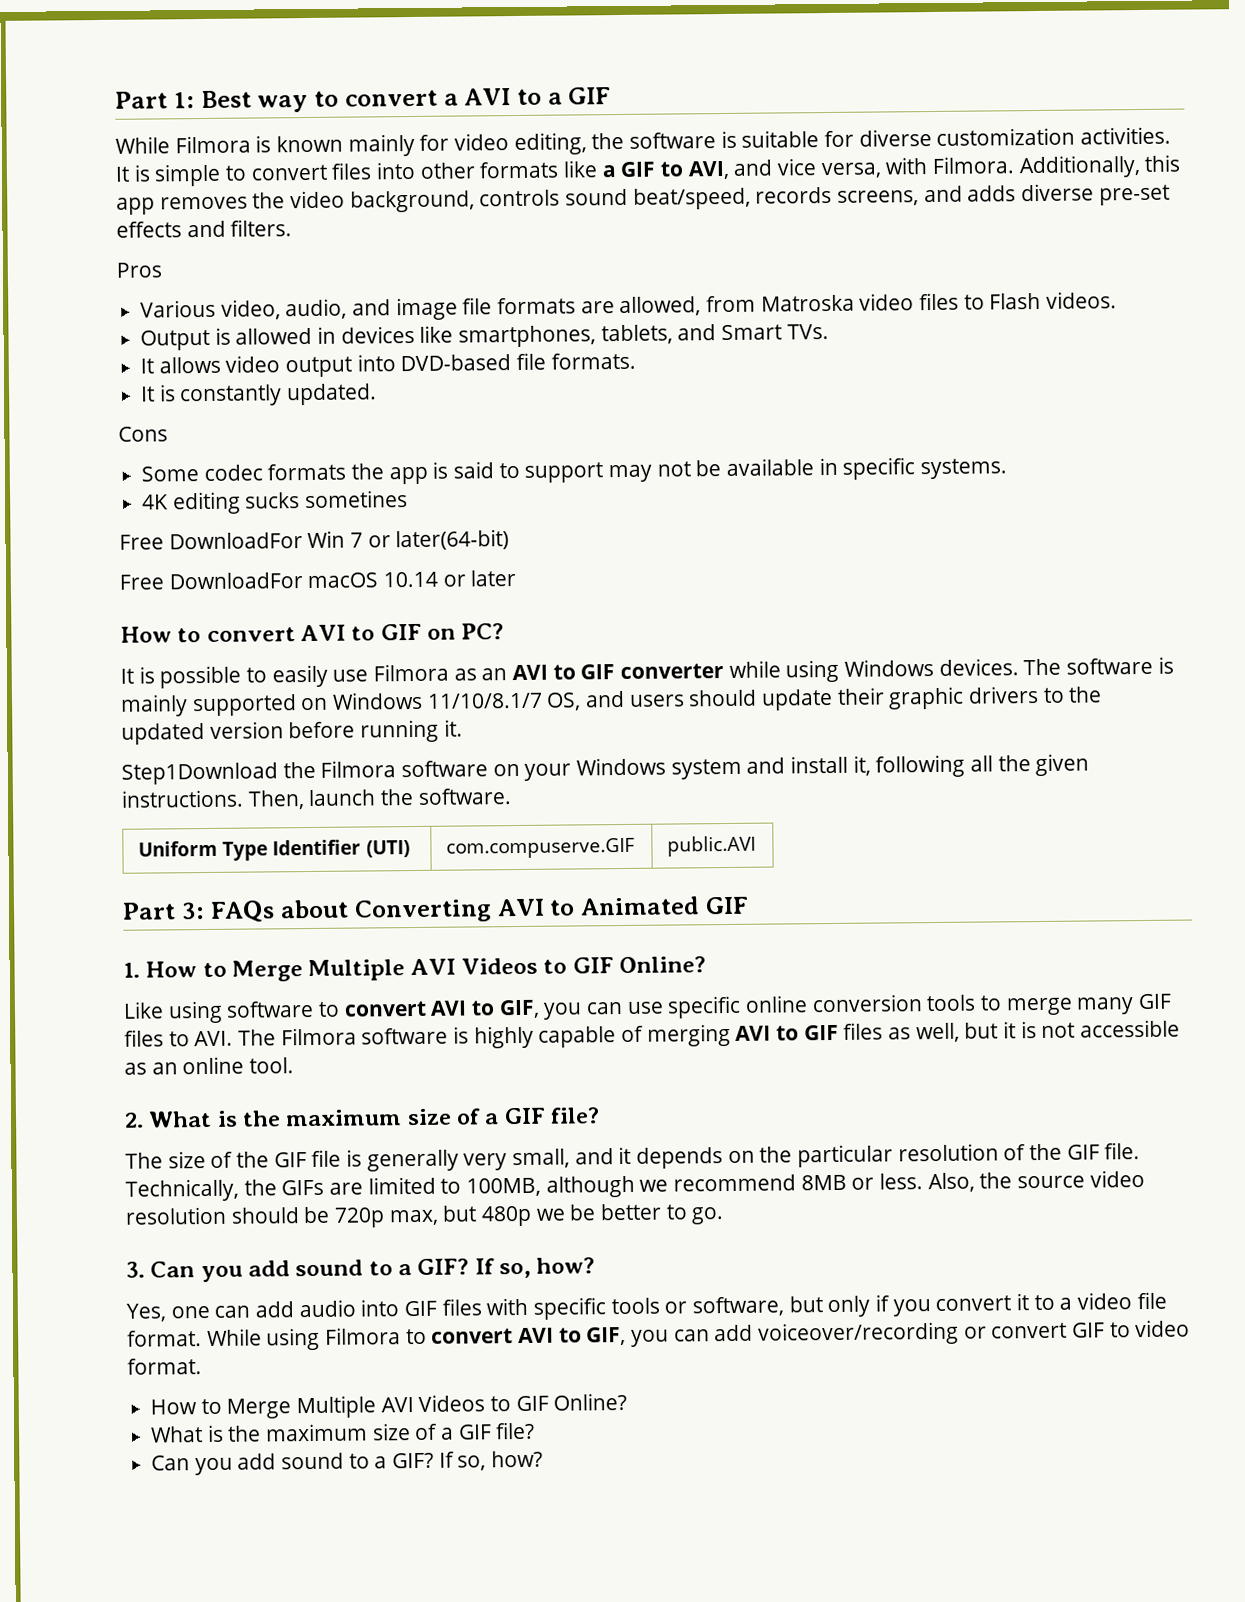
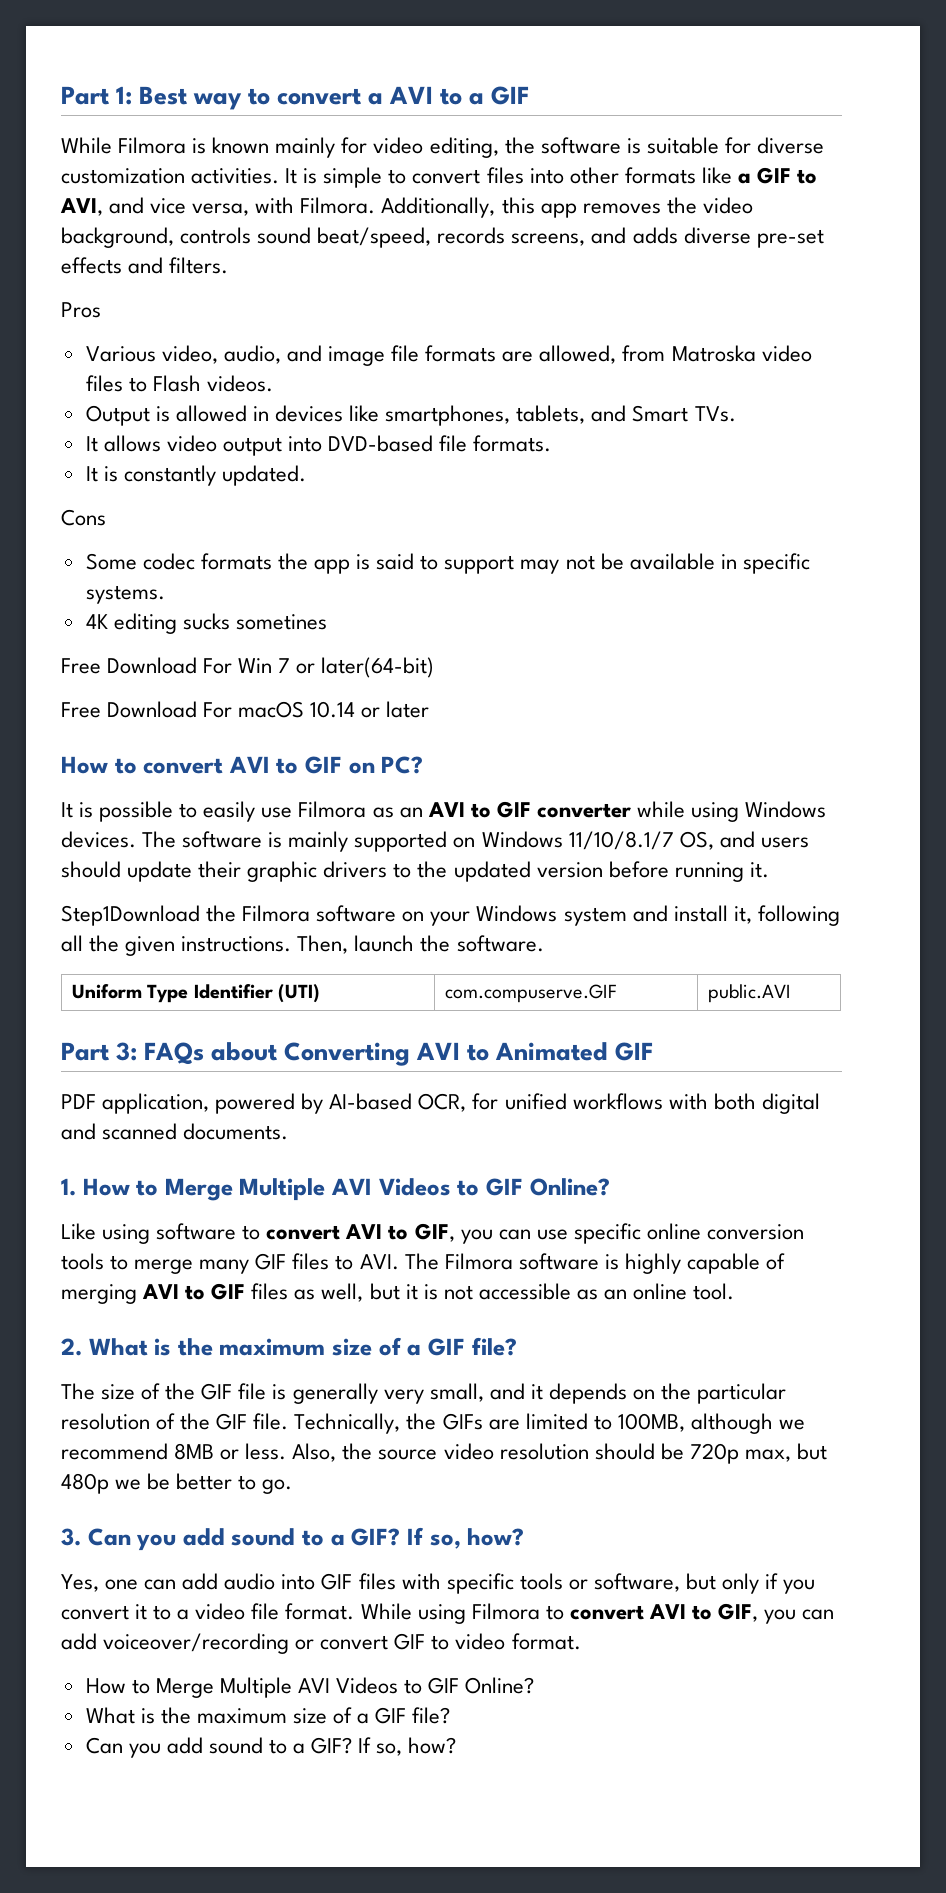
[168,532,303,550] DownloadFor -> [107,657,233,674] Download For
[168,572,303,590] DownloadFor -> [107,701,233,718] Download For
(749, 905) none -> [61,1093,820,1114] [61,1123,289,1140] // PDF application, powered by AI-based OCR, for unified workflows with both digital and scanned documents.

